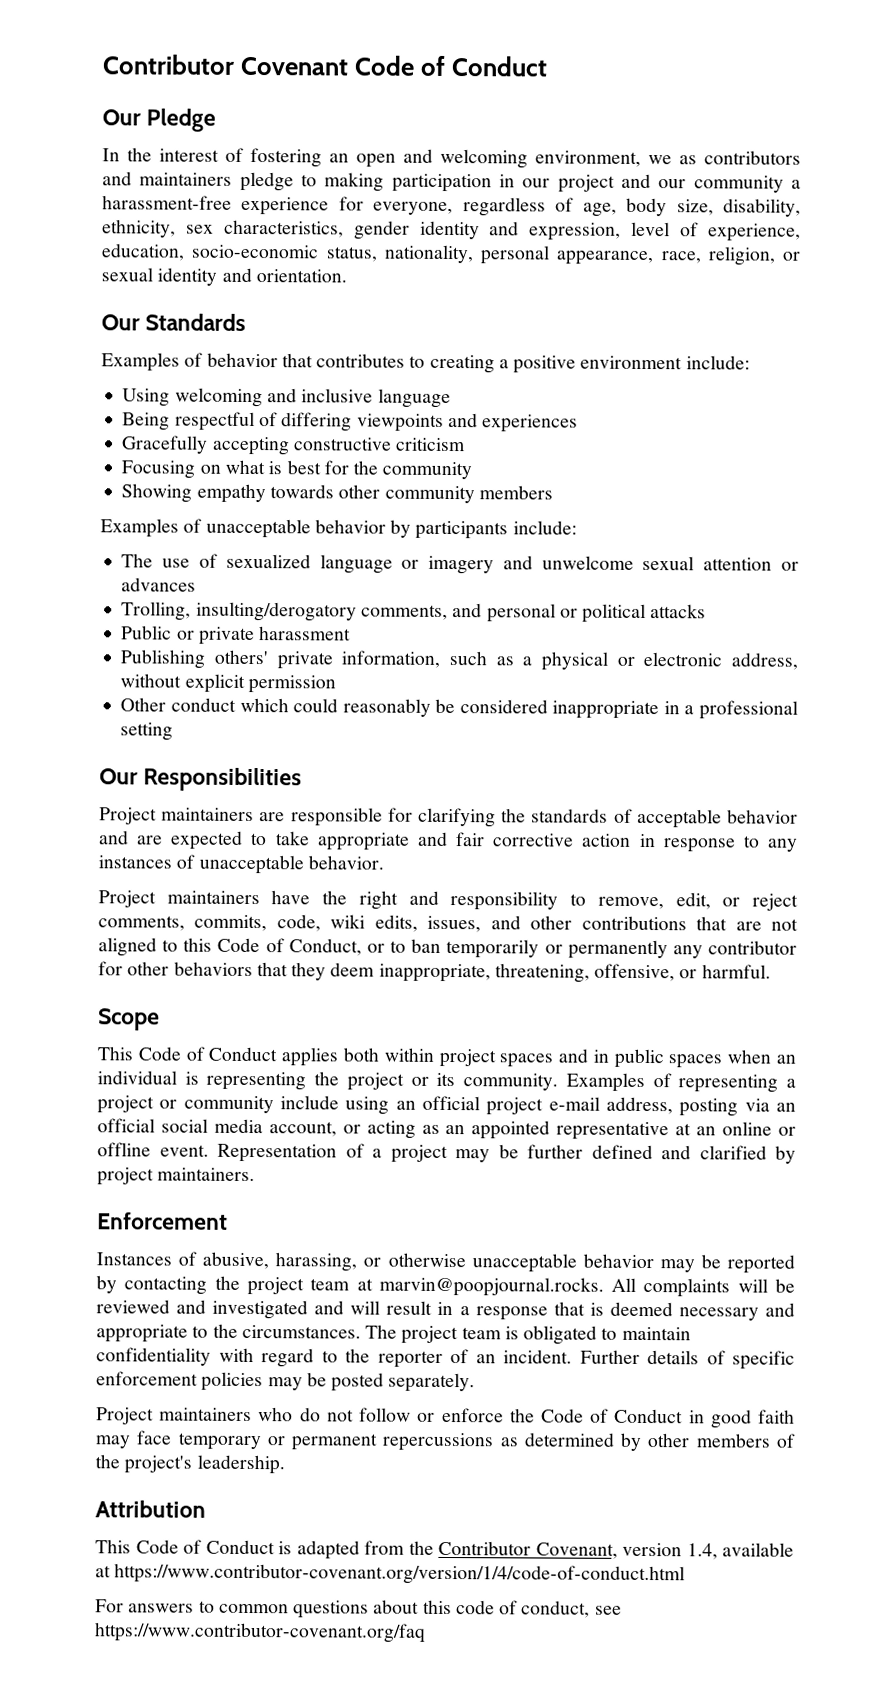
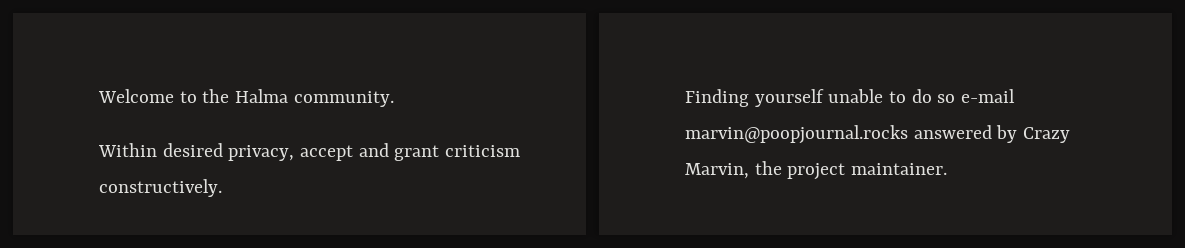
[102,54,548,77] [102,108,217,132] [102,147,801,169] [102,171,801,193] [102,195,802,217] [102,219,802,242] [101,243,801,266] [101,267,347,286] [101,313,247,331] [101,352,750,374] [122,387,451,409] [122,411,579,433] [121,435,467,456] [121,459,473,480] [121,483,553,504] [100,518,577,540] [121,553,799,575] [121,577,197,592] [121,601,707,623] [121,625,352,646] [120,649,798,671] [120,673,336,694] [120,697,798,720] [120,722,174,741] [99,767,303,792] [99,807,798,829] [99,830,798,853] [98,854,384,875] [98,890,799,911] [98,914,798,933] [98,937,797,960] [98,961,771,983] [98,1008,160,1031] [97,1046,797,1069] [97,1070,797,1093] [97,1095,796,1117] [97,1118,796,1141] [97,1142,796,1164] [97,1167,256,1186] [97,1212,228,1230] [96,1251,796,1274] [96,1275,795,1298] [96,1299,796,1321] [96,1323,691,1345] [96,1347,795,1370] [96,1371,476,1393] [96,1407,795,1429] [95,1430,796,1452] [95,1454,285,1475] [95,1500,206,1518] [95,1539,794,1560] [95,1563,686,1586] [95,1599,622,1619] [94,1622,426,1643] Contributor Covenant Code of Conduct // Our Pledge // In the interest of fostering an open and welcoming environment, we as contributors and maintainers pledge to making participation in our project and our community a harassment-free experience for everyone, regardless of age, body size, disability, ethnicity, sex characteristics, gender identity and expression, level of experience, education, socio-economic status, nationality, personal appearance, race, religion, or sexual identity and orientation. // Our Standards // Examples of behavior that contributes to creating a positive environment include: // Using welcoming and inclusive language // Being respectful of differing viewpoints and experiences // Gracefully accepting constructive criticism // Focusing on what is best for the community // Showing empathy towards other community members // Examples of unacceptable behavior by participants include: // The use of sexualized language or imagery and unwelcome sexual attention or advances // Trolling, insulting/derogatory comments, and personal or political attacks // Public or private harassment // Publishing others' private information, such as a physical or electronic address, without explicit permission // Other conduct which could reasonably be considered inappropriate in a professional setting // Our Responsibilities // Project maintainers are responsible for clarifying the standards of acceptable behavior and are expected to take appropriate and fair corrective action in response to any instances of unacceptable behavior. // Project maintainers have the right and responsibility to remove, edit, or reject comments, commits, code, wiki edits, issues, and other contributions that are not aligned to this Code of Conduct, or to ban temporarily or permanently any contributor for other behaviors that they deem inappropriate, threatening, offensive, or harmful. // Scope // This Code of Conduct applies both within project spaces and in public spaces when an individual is representing the project or its community. Examples of representing a project or community include using an official project e-mail address, posting via an official social media account, or acting as an appointed representative at an online or offline event. Representation of a project may be further defined and clarified by project maintainers. // Enforcement // Instances of abusive, harassing, or otherwise unacceptable behavior may be reported by contacting the project team at marvin@poopjournal.rocks. All complaints will be reviewed and investigated and will result in a response that is deemed necessary and appropriate to the circumstances. The project team is obligated to maintain confidentiality with regard to the reporter of an incident. Further details of specific enforcement policies may be posted separately. // Project maintainers who do not follow or enforce the Code of Conduct in good faith may face temporary or permanent repercussions as determined by other members of the project's leadership. // Attribution // This Code of Conduct is adapted from the Contributor Covenant, version 1.4, available at https://www.contributor-covenant.org/version/1/4/code-of-conduct.html // For answers to common questions about this code of conduct, see https://www.contributor-covenant.org/faq -> [98,89,394,107] [98,143,521,161] [99,179,222,197] [685,89,1016,107] [685,125,1071,144] [685,161,948,180] Welcome to the Halma community. // Within desired privacy, accept and grant criticism constructively. // Finding yourself unable to do so e-mail marvin@poopjournal.rocks answered by Crazy Marvin, the project maintainer.

